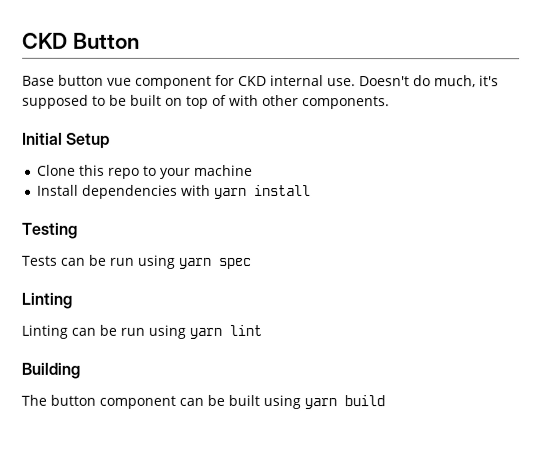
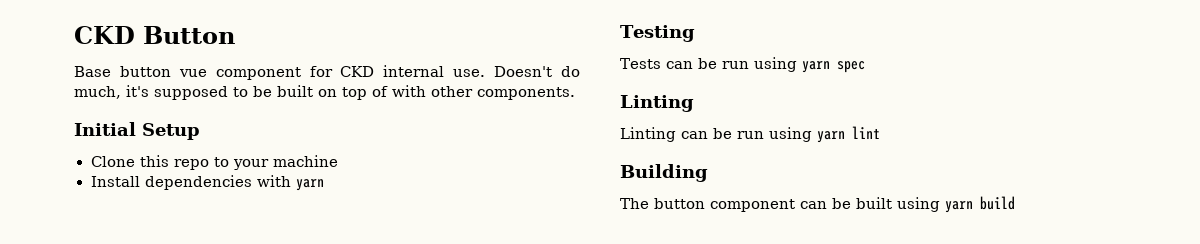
[254,184,312,197] install -> (324, 185) none

